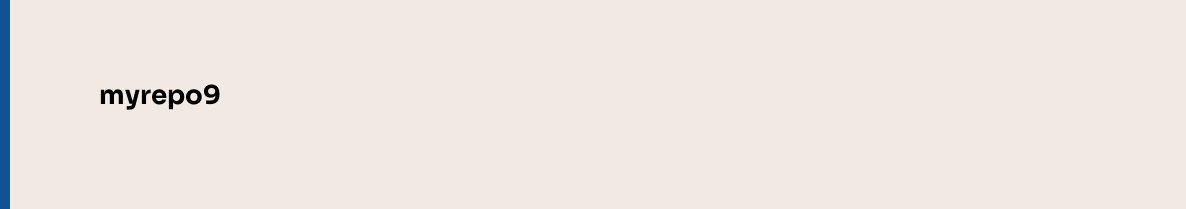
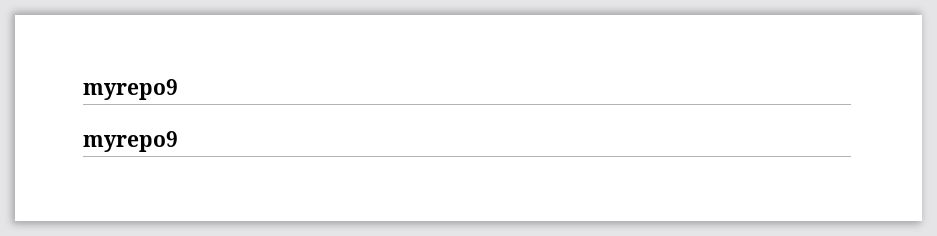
[99,84,221,110] myrepo9 -> [83,79,178,100] [83,131,178,152] myrepo9 // myrepo9

